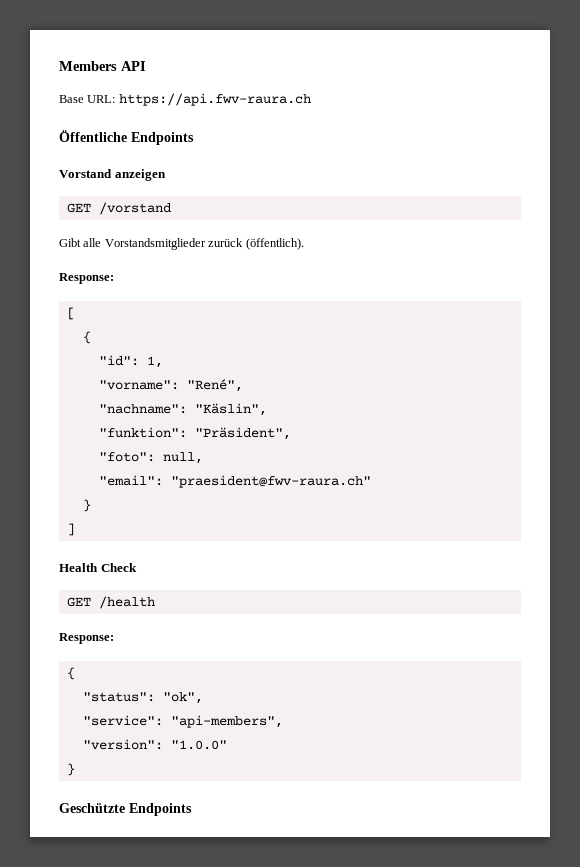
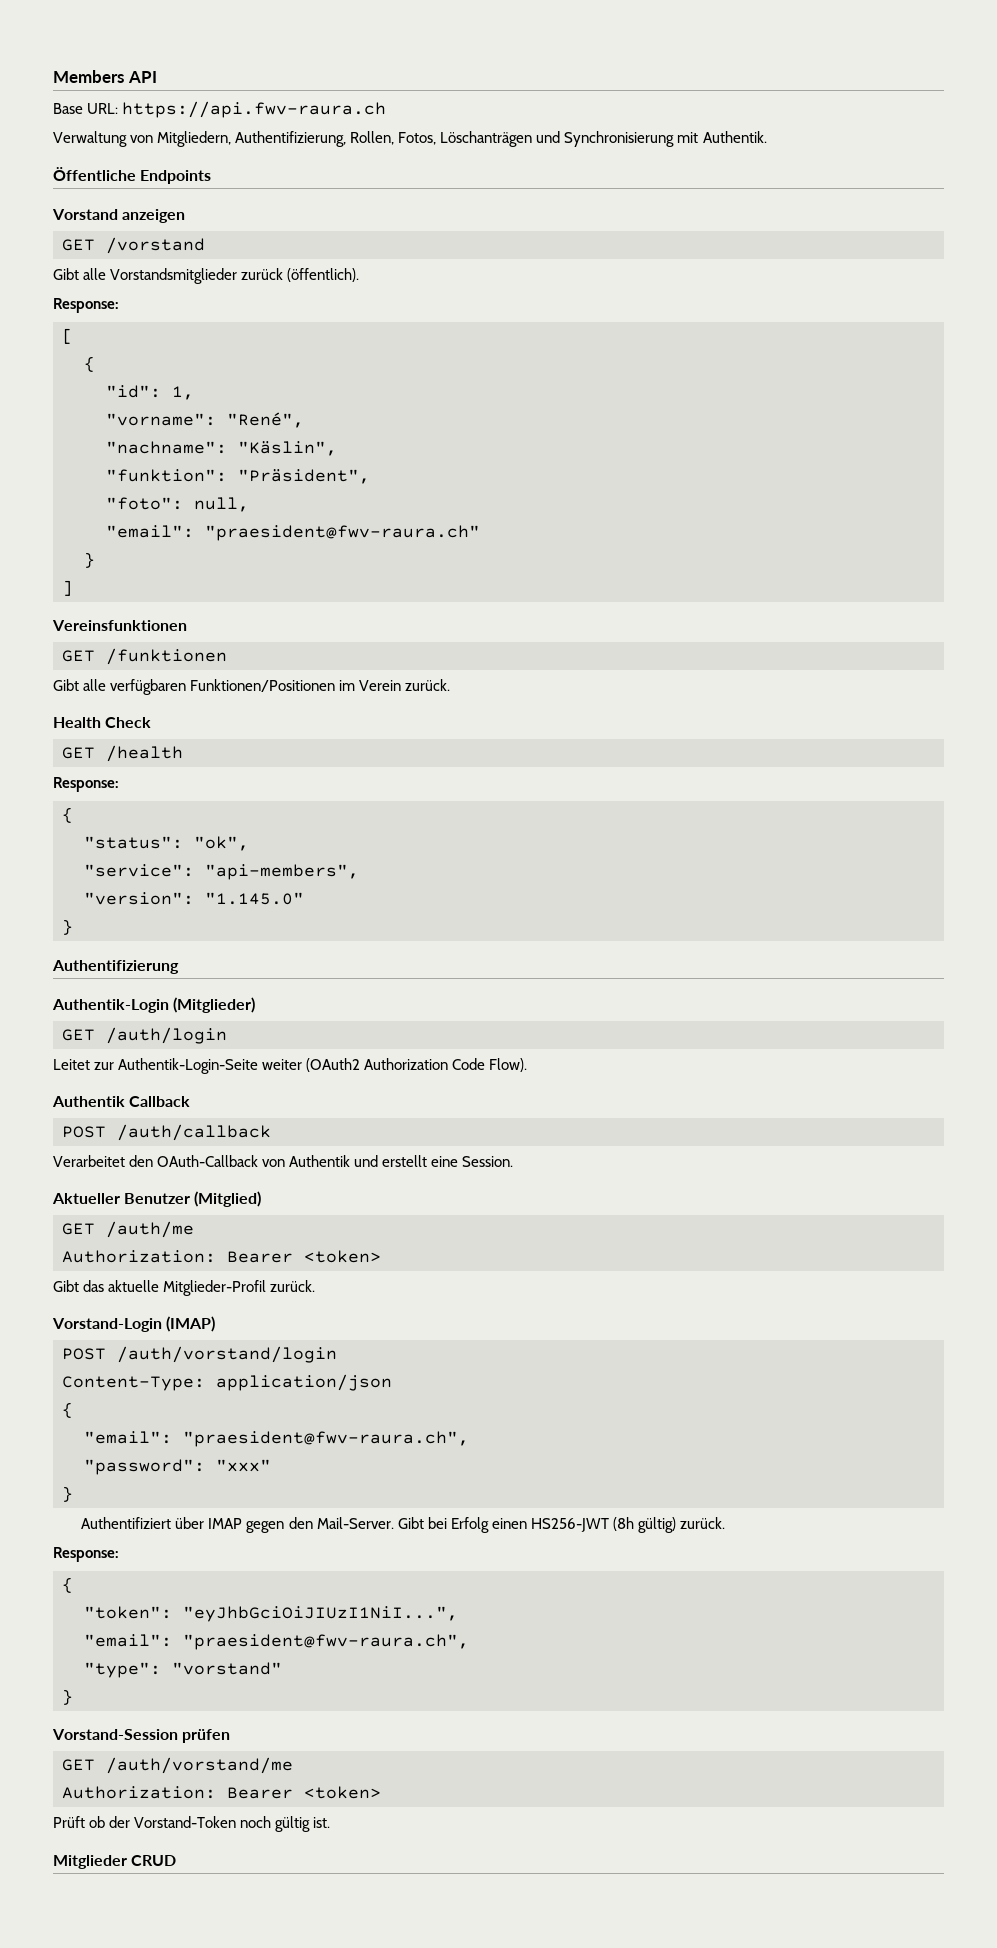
(311, 99) none -> [53,131,767,147] // Verwaltung von Mitgliedern, Authentifizierung, Rollen, Fotos, Löschanträgen und Synchronisierung mit Authentik.
(75, 529) none -> [52,620,187,631] [62,648,227,665] [53,679,451,695] // Vereinsfunktionen // GET /funktionen // Gibt alle verfügbaren Funktionen/Positionen im Verein zurück.
[170,740,227,750] [66,763,75,776] [59,803,192,816] "1.0.0" // } // Geschützte Endpoints -> [205,892,304,905] [62,919,73,935] [52,960,179,974] [52,997,256,1013] [62,1027,227,1044] [53,1058,528,1074] [52,1096,191,1107] [62,1124,271,1141] [53,1155,514,1167] [52,1191,262,1207] [62,1221,194,1238] [62,1250,381,1263] [53,1280,316,1296] [52,1316,216,1332] [62,1346,337,1363] [62,1374,392,1391] [62,1402,73,1418] [84,1431,469,1447] [84,1459,271,1475] [62,1486,73,1502] [81,1517,725,1533] [53,1547,118,1562] [62,1577,73,1593] [84,1606,458,1622] [84,1634,469,1650] [84,1662,282,1678] [62,1689,73,1705] [52,1729,231,1743] [62,1757,293,1774] [62,1786,381,1799] [53,1816,331,1832] [53,1855,177,1869] "1.145.0" // } // Authentifizierung // Authentik-Login (Mitglieder) // GET /auth/login // Leitet zur Authentik-Login-Seite weiter (OAuth2 Authorization Code Flow). // Authentik Callback // POST /auth/callback // Verarbeitet den OAuth-Callback von Authentik und erstellt eine Session. // Aktueller Benutzer (Mitglied) // GET /auth/me // Authorization: Bearer <token> // Gibt das aktuelle Mitglieder-Profil zurück. // Vorstand-Login (IMAP) // POST /auth/vorstand/login // Content-Type: application/json // { // "email": "praesident@fwv-raura.ch", // "password": "xxx" // } // Authentifiziert über IMAP gegen den Mail-Server. Gibt bei Erfolg einen HS256-JWT (8h gültig) zurück. // Response: // { // "token": "eyJhbGciOiJIUzI1NiI...", // "email": "praesident@fwv-raura.ch", // "type": "vorstand" // } // Vorstand-Session prüfen // GET /auth/vorstand/me // Authorization: Bearer <token> // Prüft ob der Vorstand-Token noch gültig ist. // Mitglieder CRUD

